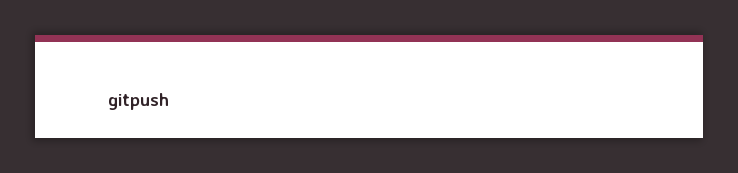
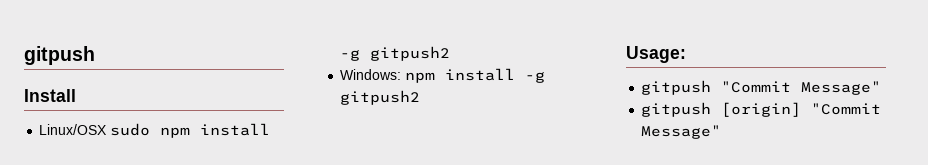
[108,93,169,110] gitpush -> [24,46,95,65] [24,89,76,102] [39,123,271,138] [340,46,451,61] [340,68,546,83] [340,90,421,105] [626,46,686,63] [641,80,882,95] [641,102,882,117] [641,125,722,139] gitpush // Install // Linux/OSX sudo npm install -g gitpush2 // Windows: npm install -g gitpush2 // Usage: // gitpush "Commit Message" // gitpush [origin] "Commit Message"

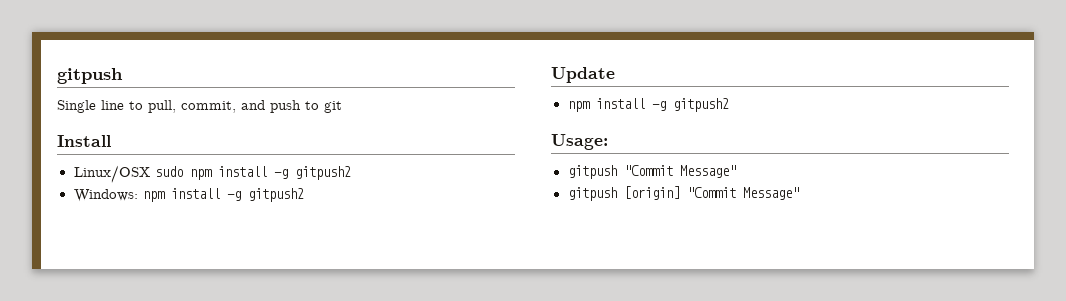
[24,46,95,65] gitpush -> [57,68,123,84] [57,100,342,113] gitpush // Single line to pull, commit, and push to git
(421, 97) none -> [551,67,615,83] [567,98,729,112] // Update // npm install -g gitpush2

